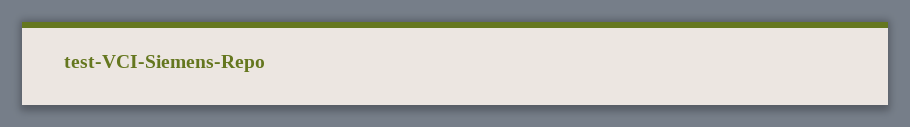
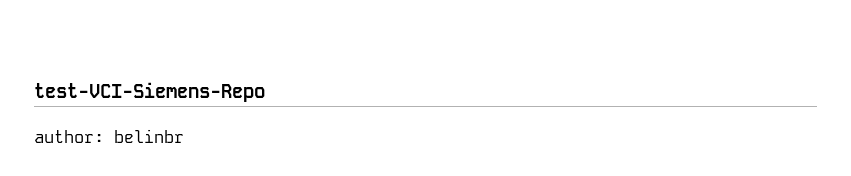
(265, 63) none -> [34,129,184,143] // author: belinbr

